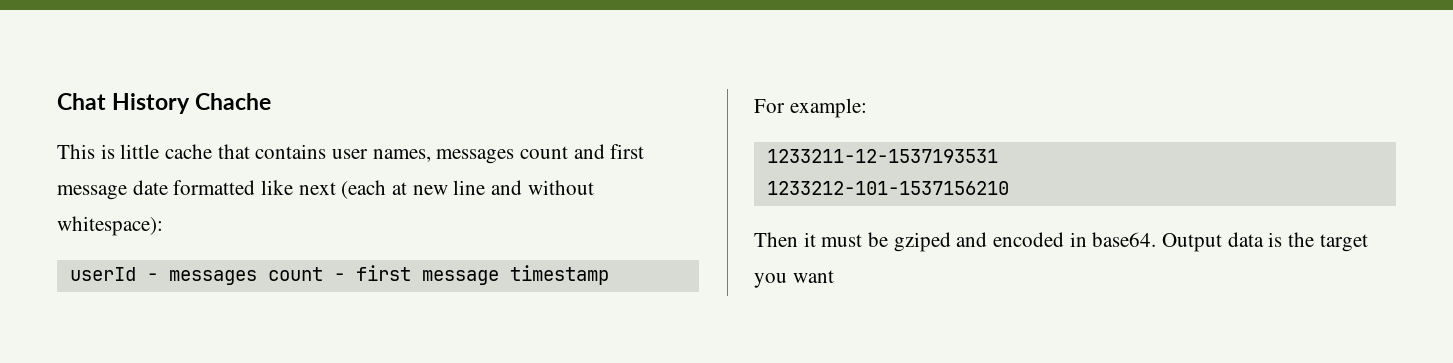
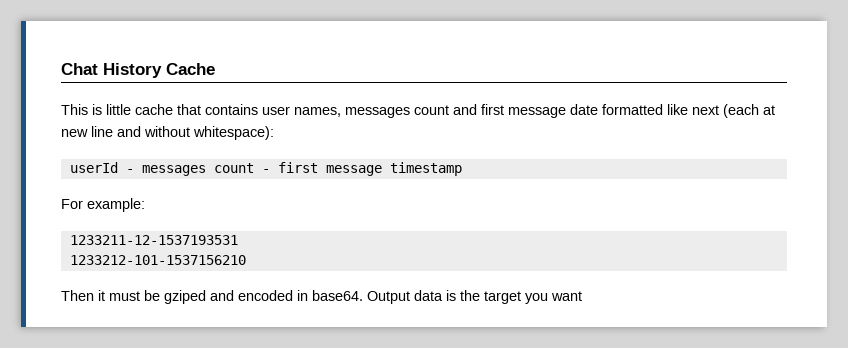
[195,93,272,110] Chache -> [166,63,215,75] Cache

